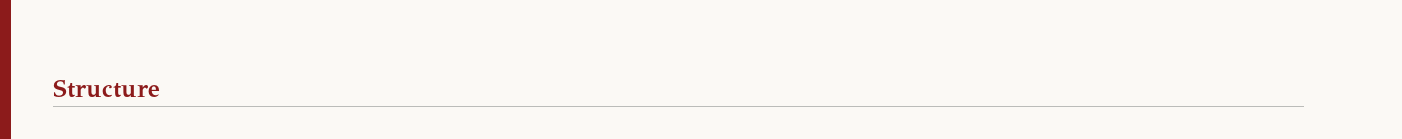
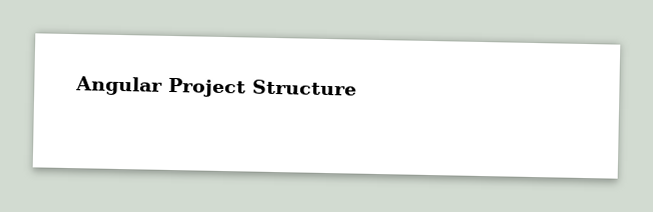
(53, 88) none -> [75,76,246,98] Angular Project

